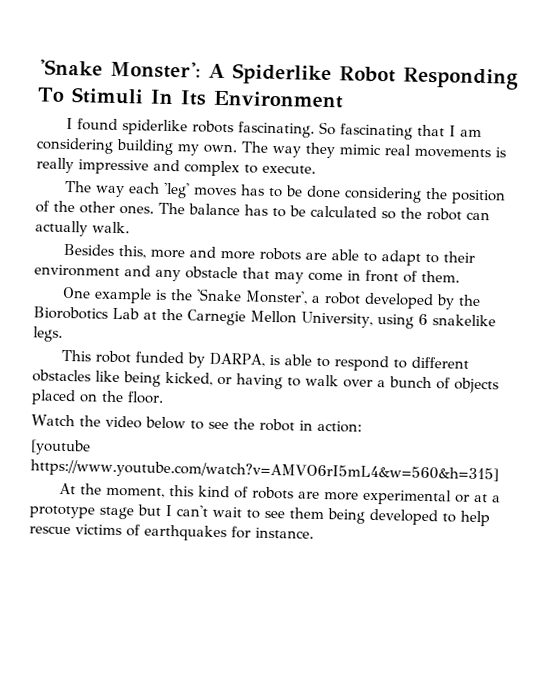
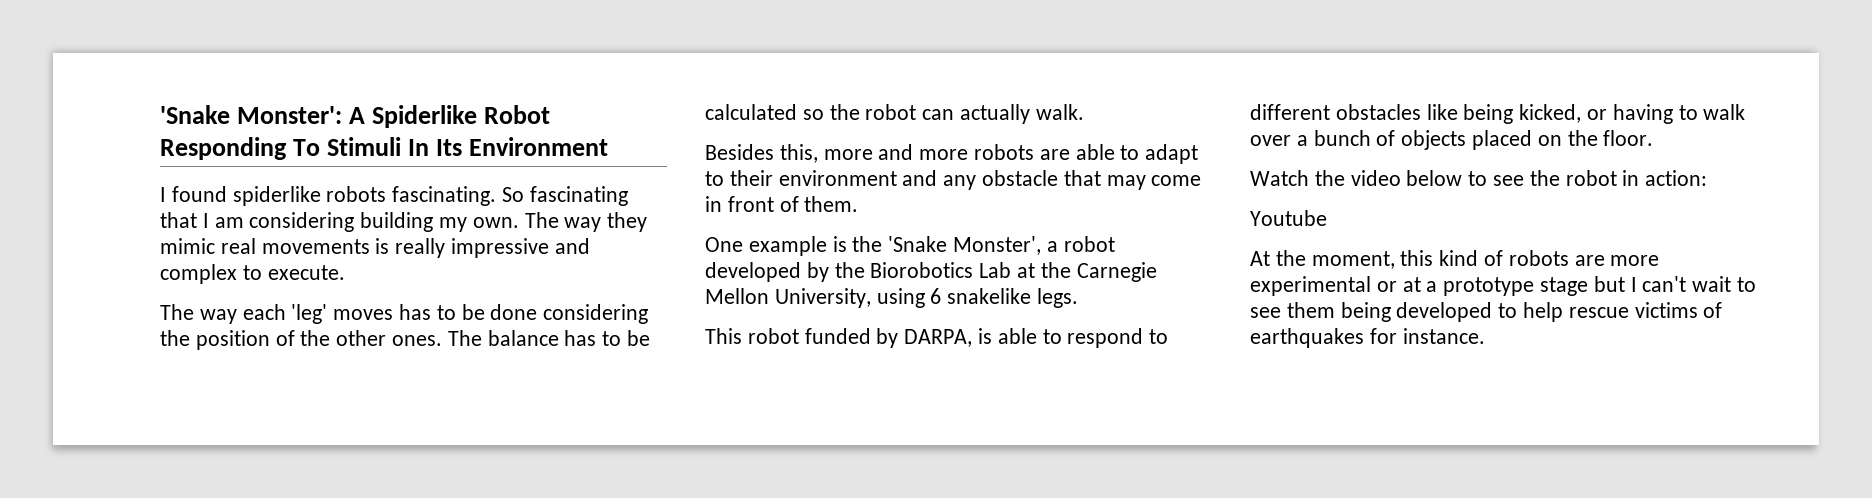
[30,439,91,456] [30,459,499,484] [youtube https://www.youtube.com/watch?v=AMVO6rI5mL4&w=560&h=315] -> [1250,210,1327,226] Youtube

